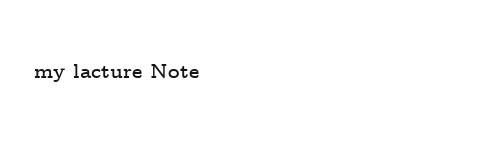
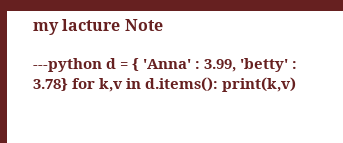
(199, 71) none -> [33,58,298,72] [33,77,297,92] // ---python d = { 'Anna' : 3.99, 'betty' : 3.78} for k,v in d.items(): print(k,v)

